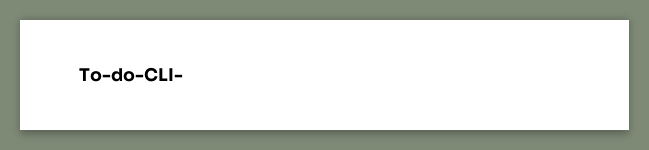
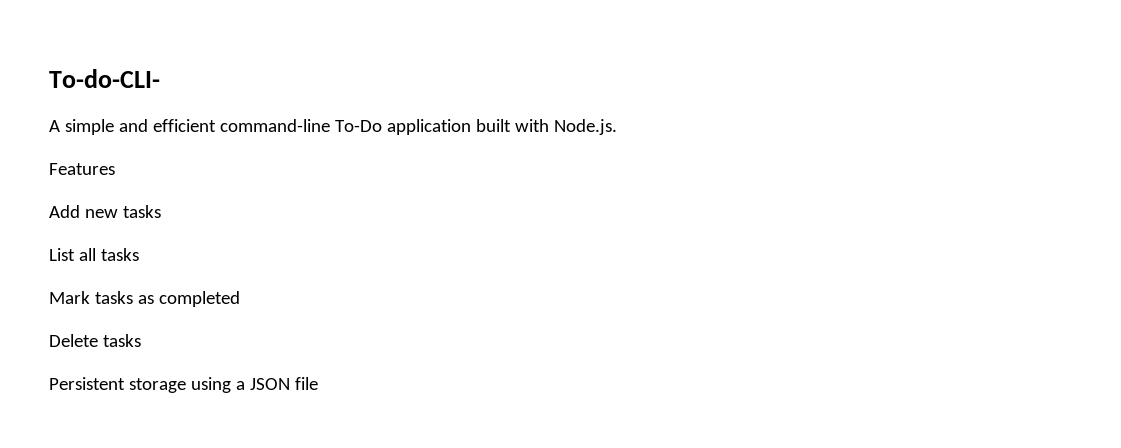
(183, 74) none -> [49,119,617,135] [49,163,115,175] [49,205,161,218] [49,248,139,261] [49,291,240,307] [49,334,141,347] [49,377,318,393] // A simple and efficient command-line To-Do application built with Node.js. // Features // Add new tasks // List all tasks // Mark tasks as completed // Delete tasks // Persistent storage using a JSON file

